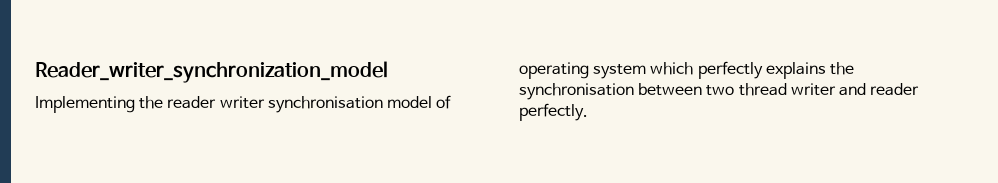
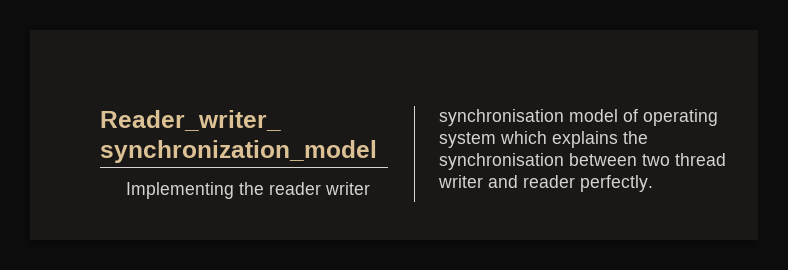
[697,61,763,79] perfectly -> (547, 137) none

